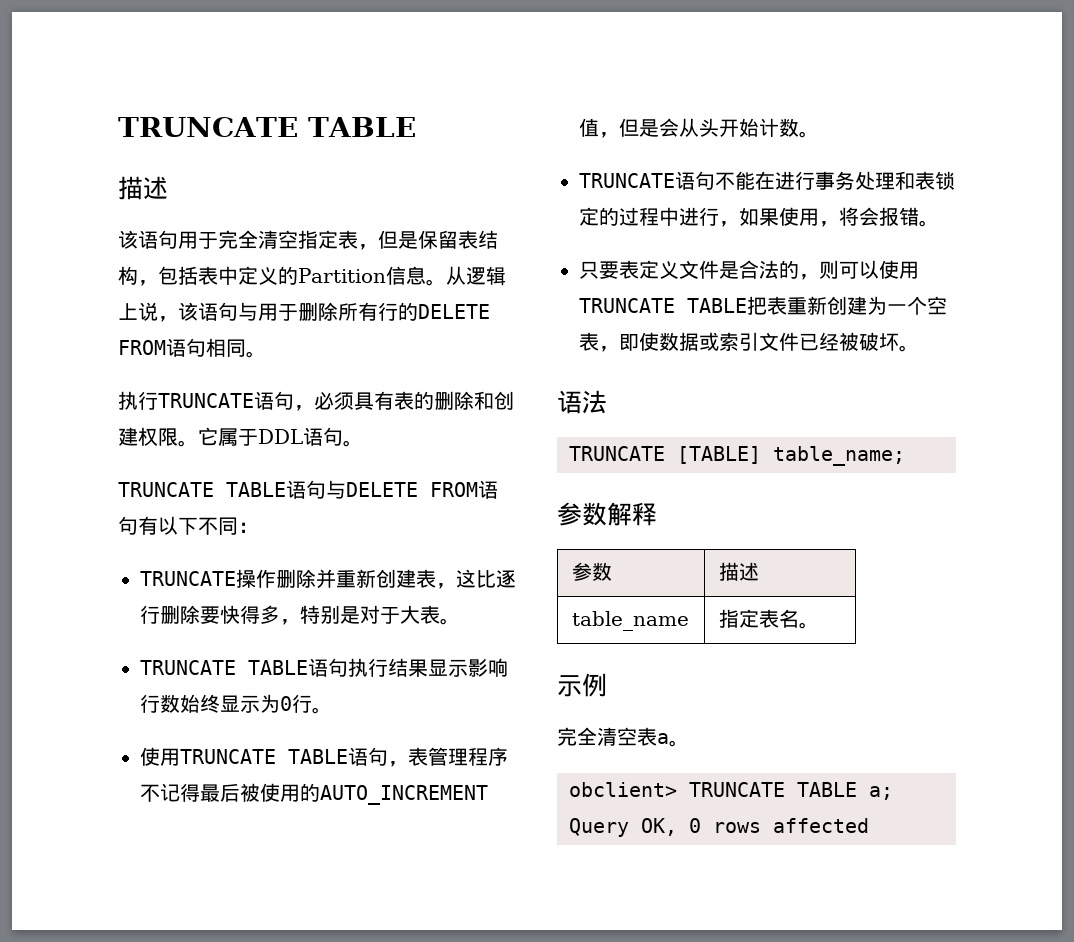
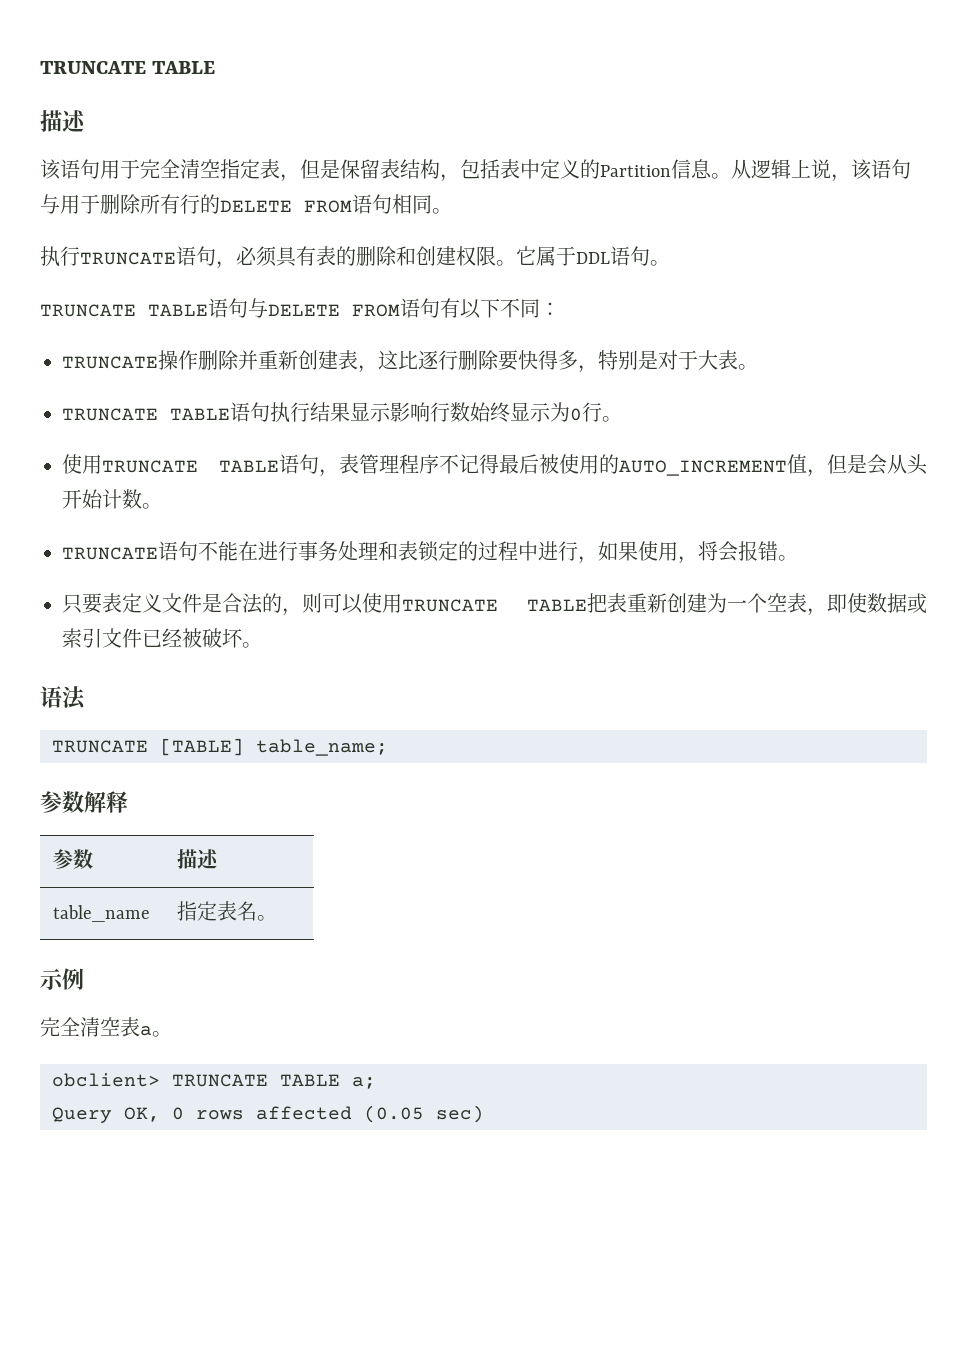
(869, 825) none -> [364,1105,484,1123] (0.05 sec)

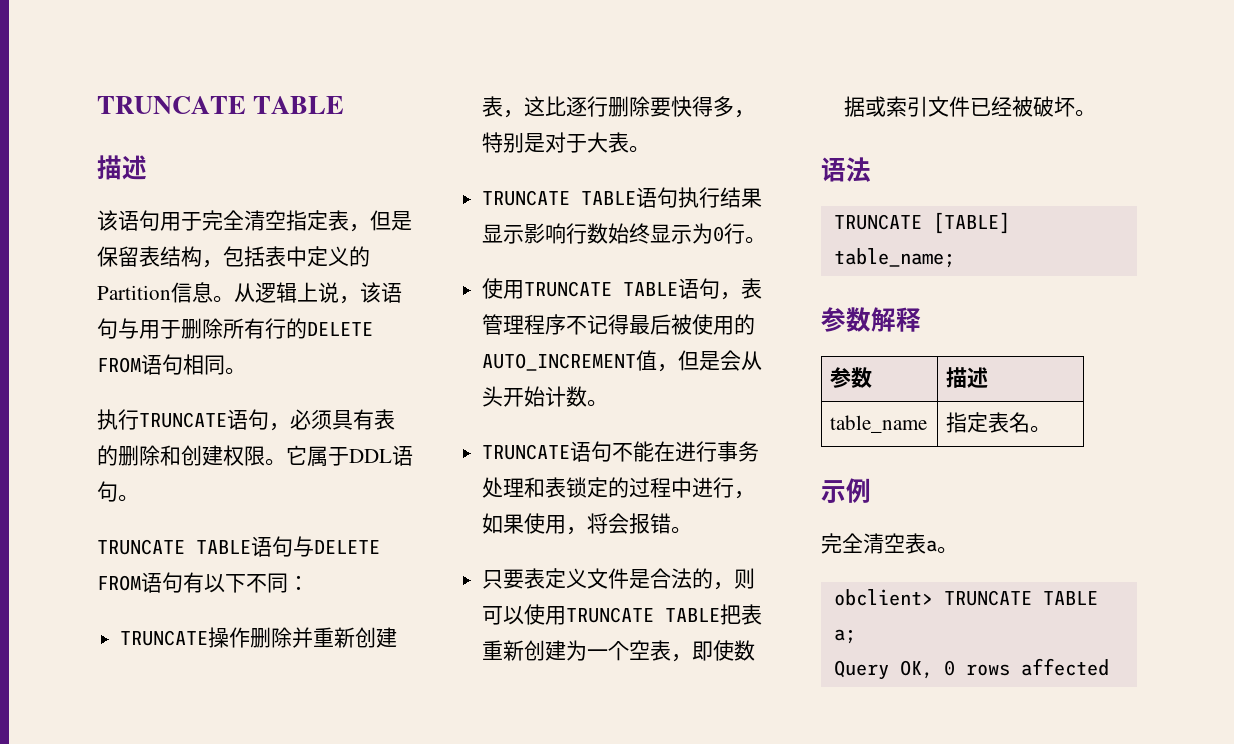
[364,1105,484,1123] (0.05 sec) -> (1109, 667) none

